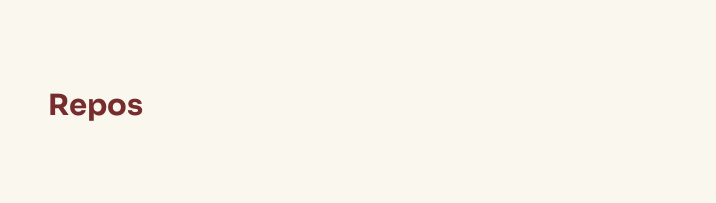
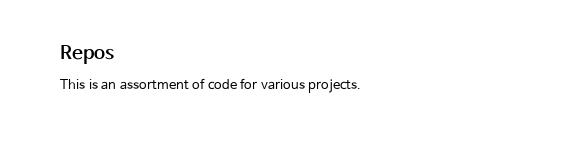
(143, 107) none -> [60,78,362,93] // This is an assortment of code for various projects.

